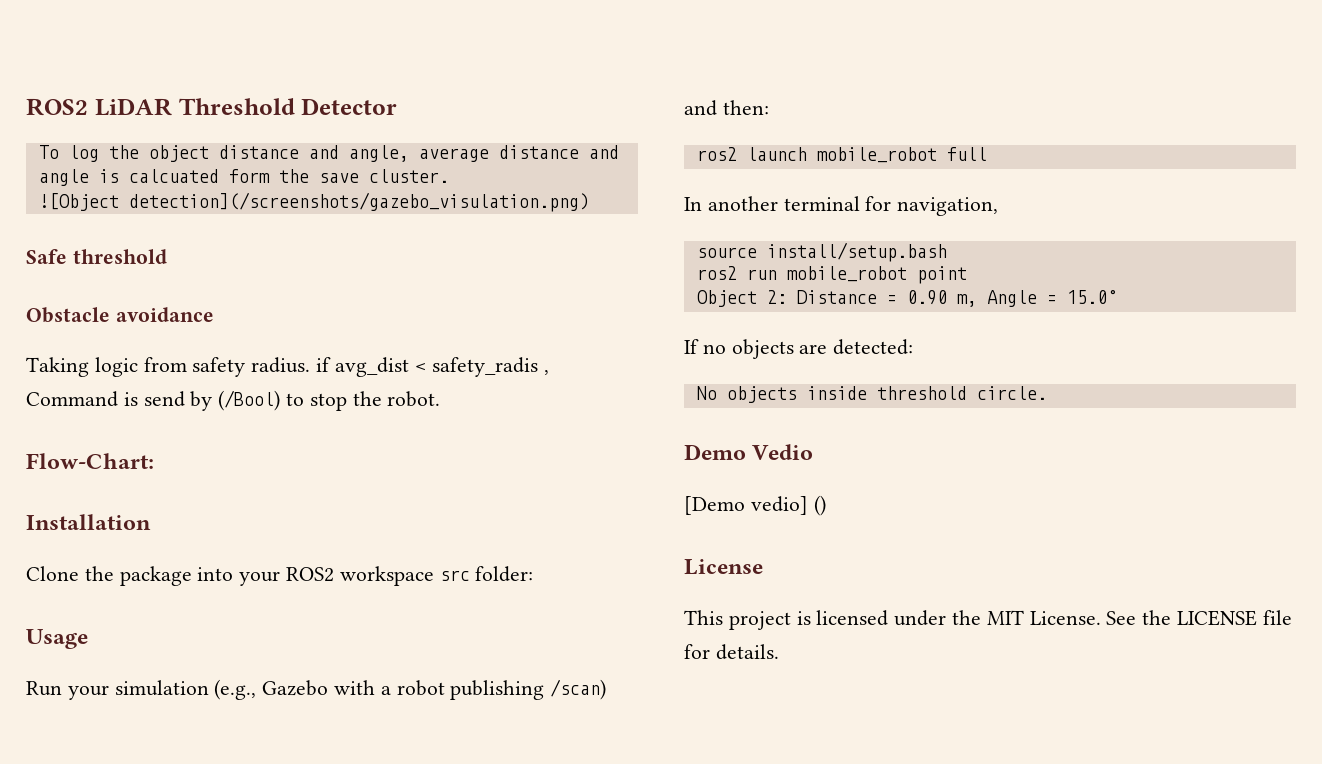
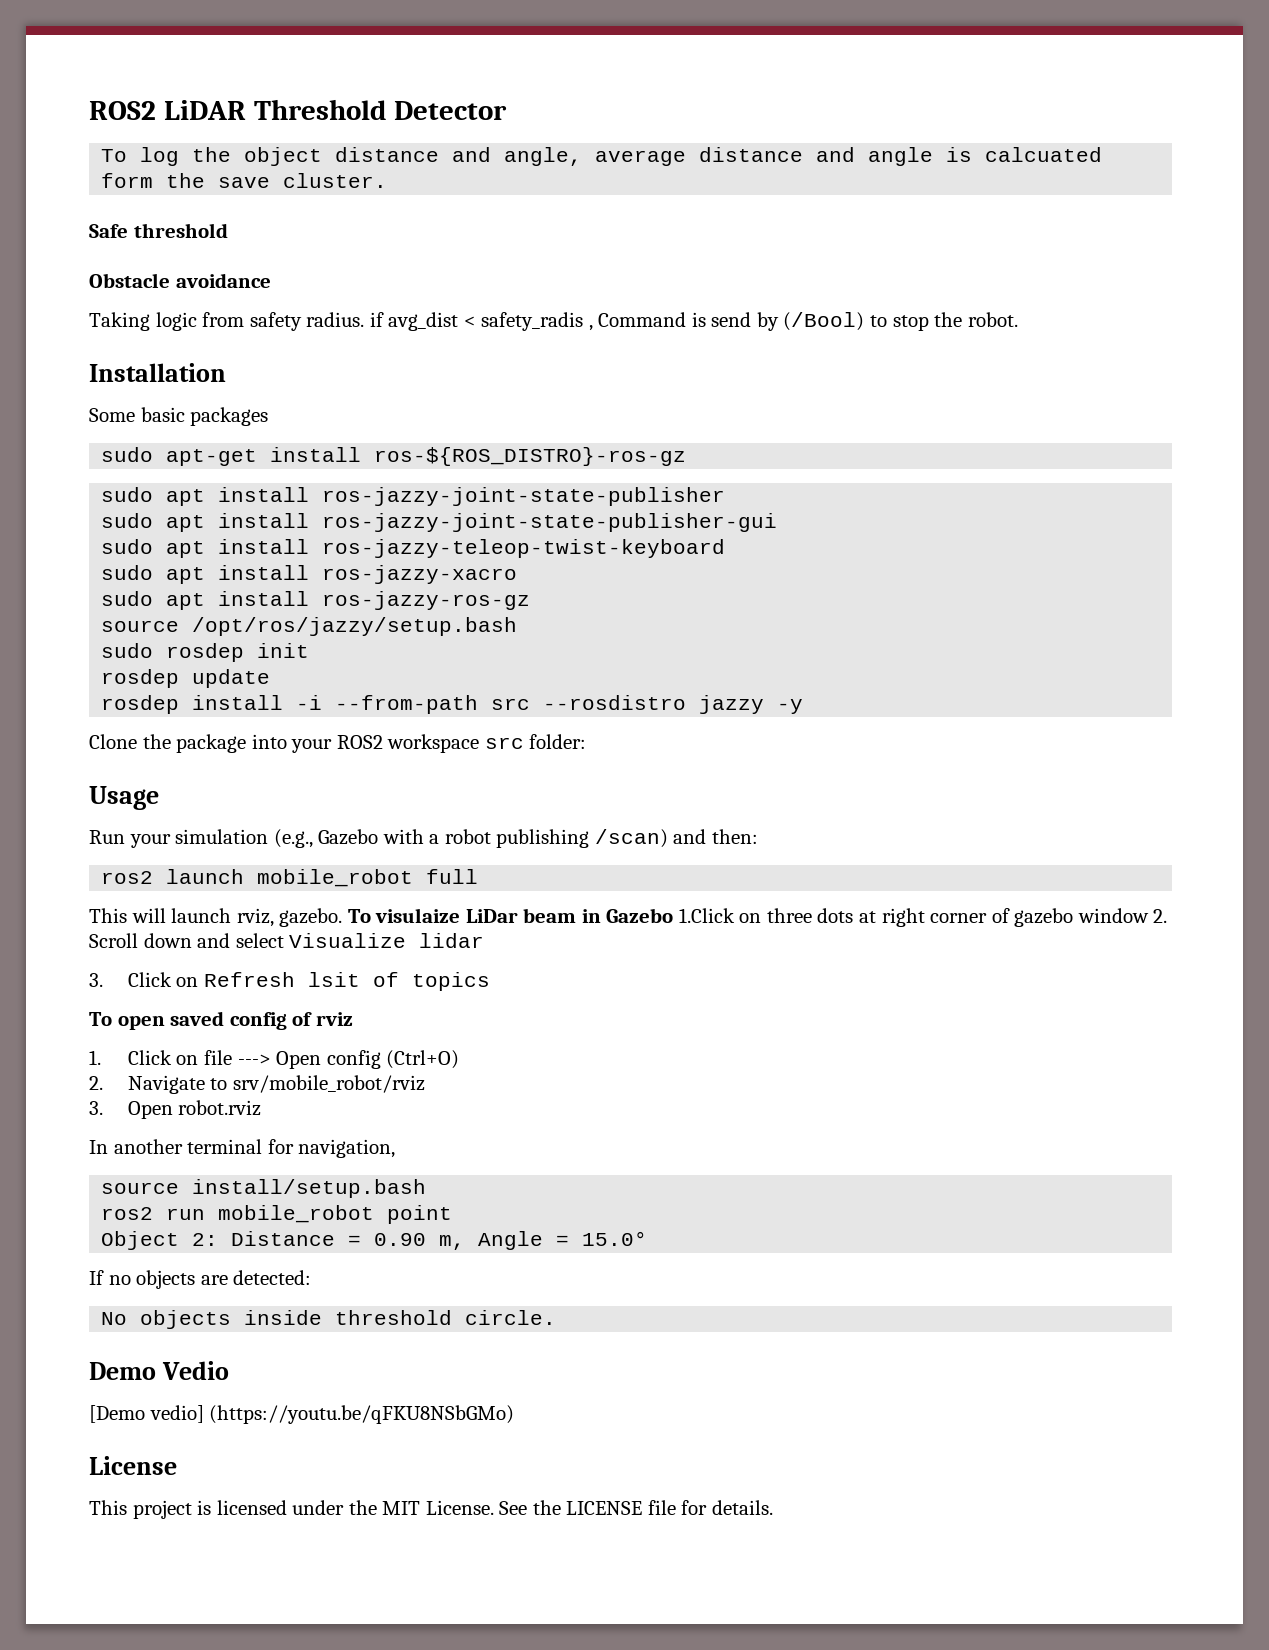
[38,192,589,212] // ![Object detection](/screenshots/gazebo_visulation.png) -> (388, 180) none
[26,453,154,469] [26,514,151,530] Flow-Chart: // Installation -> [89,363,226,382] [89,407,269,426] [101,447,687,466] [101,487,726,506] [101,513,778,532] [101,539,726,558] [101,565,518,584] [101,591,531,610] [101,617,518,636] [101,643,310,662] [101,669,271,688] [101,695,804,714] Installation // Some basic packages // sudo apt-get install ros-${ROS_DISTRO}-ros-gz // sudo apt install ros-jazzy-joint-state-publisher // sudo apt install ros-jazzy-joint-state-publisher-gui // sudo apt install ros-jazzy-teleop-twist-keyboard // sudo apt install ros-jazzy-xacro // sudo apt install ros-jazzy-ros-gz // source /opt/ros/jazzy/setup.bash // sudo rosdep init // rosdep update // rosdep install -i --from-path src --rosdistro jazzy -y
(987, 154) none -> [89,908,1168,927] [89,933,485,948] [89,972,490,991] [89,1011,353,1030] [89,1050,460,1069] [89,1075,425,1094] [89,1100,262,1119] // This will launch rviz, gazebo. To visulaize LiDar beam in Gazebo 1.Click on three dots at right corner of gazebo window 2. Scroll down and select Visualize lidar // 3. Click on Refresh lsit of topics // To open saved config of rviz // 1. Click on file ---> Open config (Ctrl+O) // 2. Navigate to srv/mobile_robot/rviz // 3. Open robot.rviz
[813,495,826,516] () -> [209,1405,515,1424] (https://youtu.be/qFKU8NSbGMo)

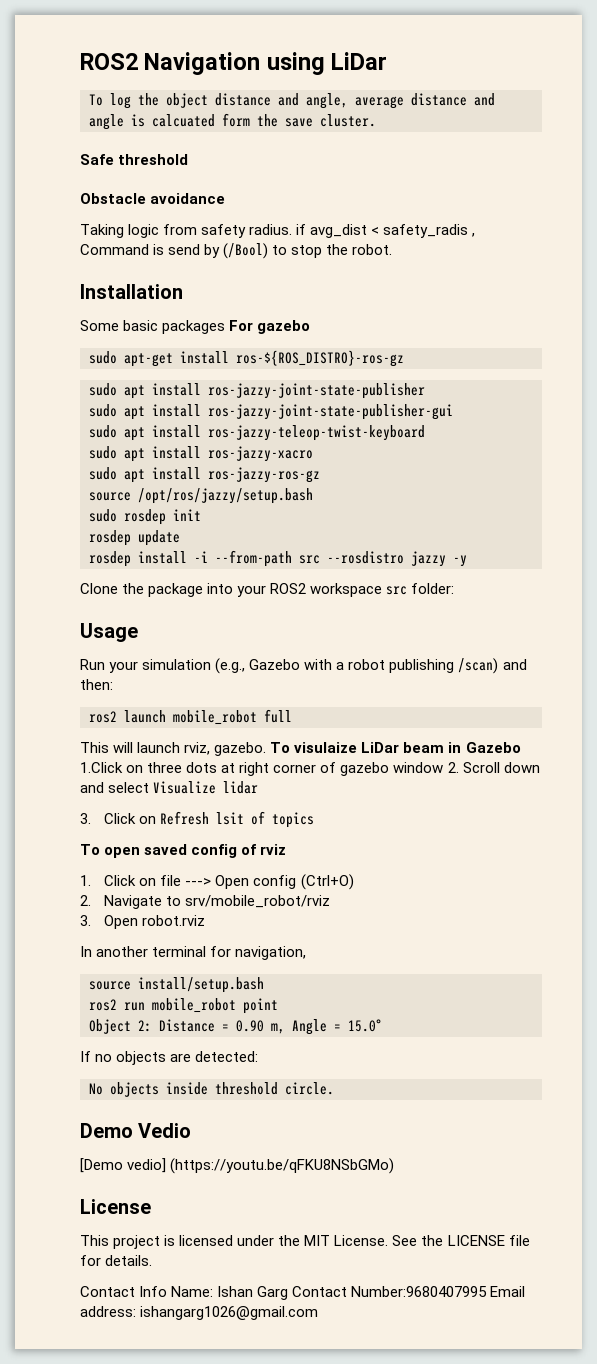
[89,99,508,120] ROS2 LiDAR Threshold Detector -> [80,52,388,75] ROS2 Navigation using LiDar
(269, 416) none -> [229,320,311,334] For gazebo
(773, 1507) none -> [80,1286,526,1300] [80,1306,319,1320] // Contact Info Name: Ishan Garg Contact Number:9680407995 Email address: ishangarg1026@gmail.com

